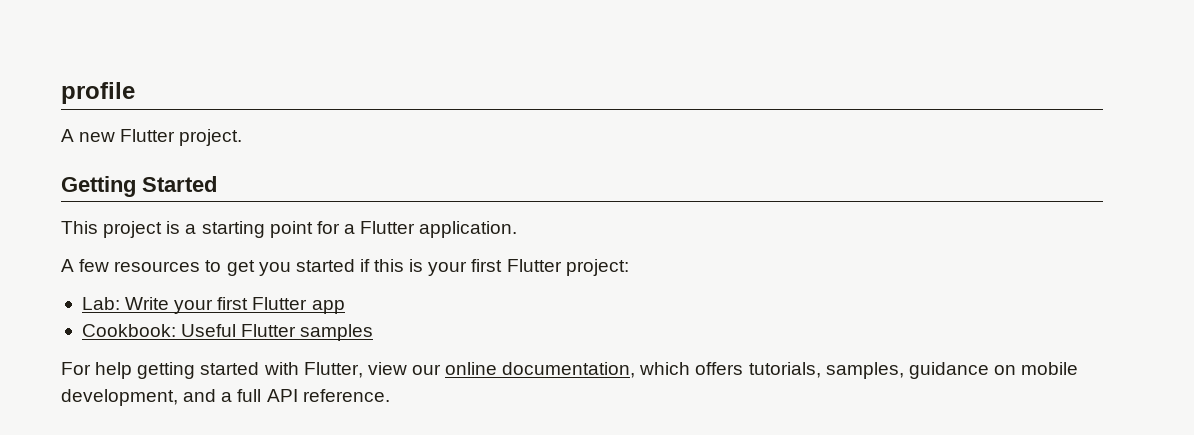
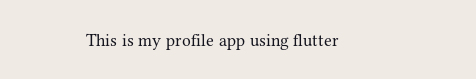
[61,82,135,104] [61,129,243,146] [61,176,217,197] [61,221,518,238] [61,259,629,276] [81,297,345,314] [81,324,374,341] [61,362,1079,379] [61,389,390,406] profile // A new Flutter project. // Getting Started // This project is a starting point for a Flutter application. // A few resources to get you started if this is your first Flutter project: // Lab: Write your first Flutter app // Cookbook: Useful Flutter samples // For help getting started with Flutter, view our online documentation, which offers tutorials, samples, guidance on mobile development, and a full API reference. -> [86,33,340,50] This is my profile app using flutter

